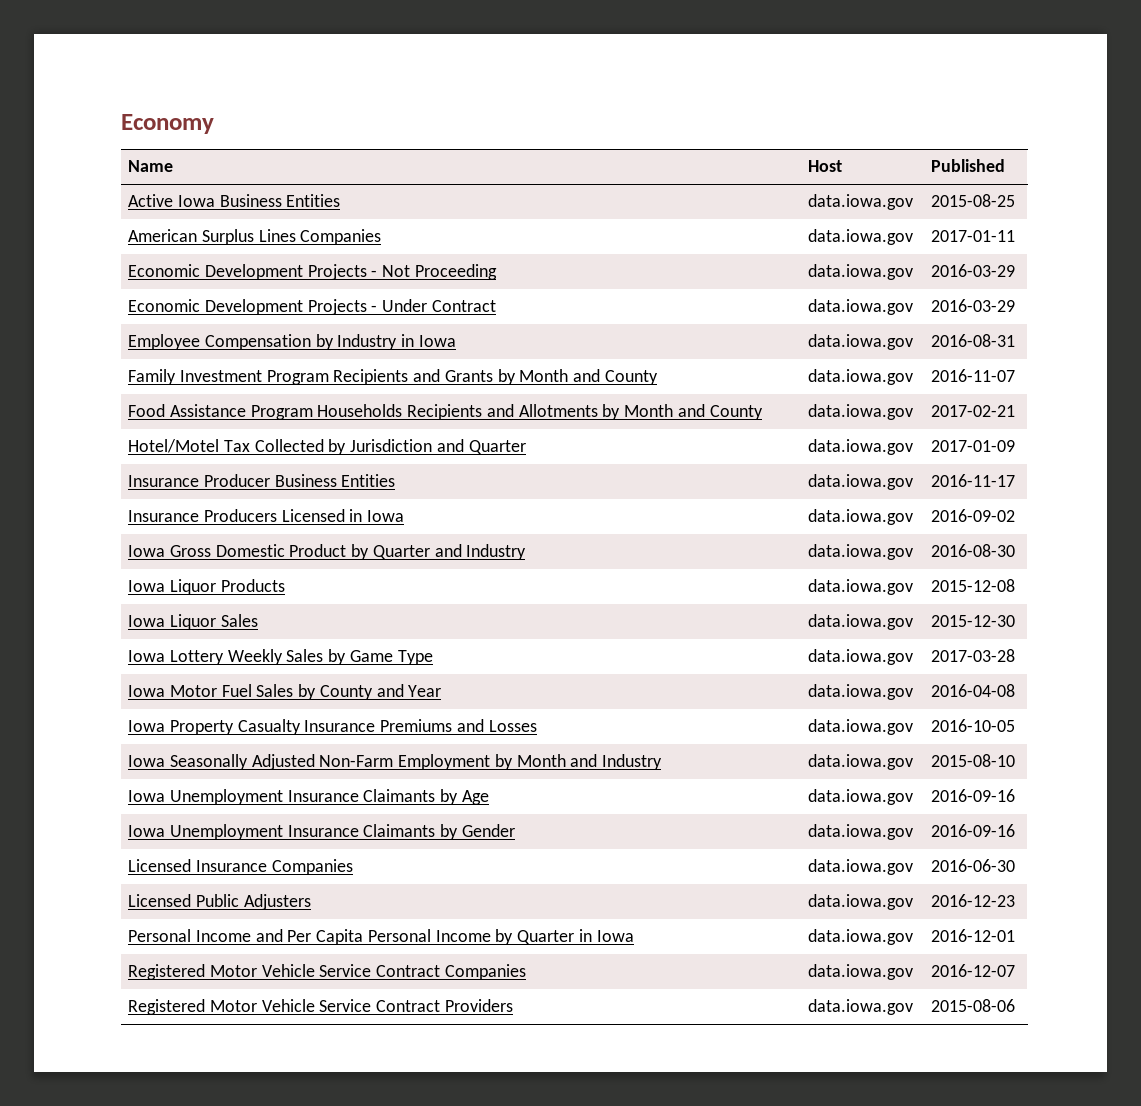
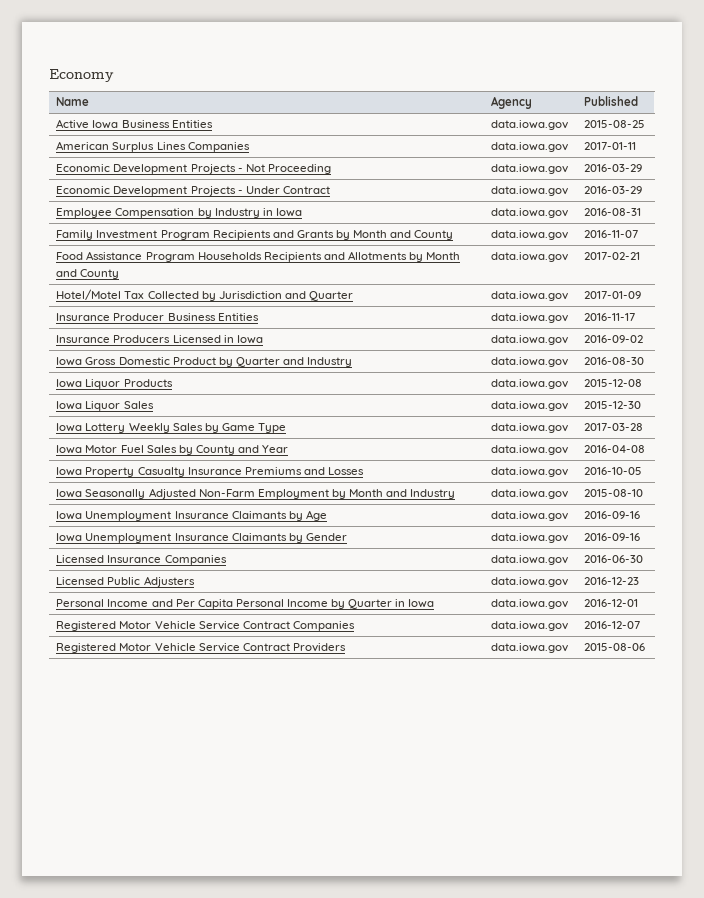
[808,160,843,172] Host -> [491,96,533,109] Agency

